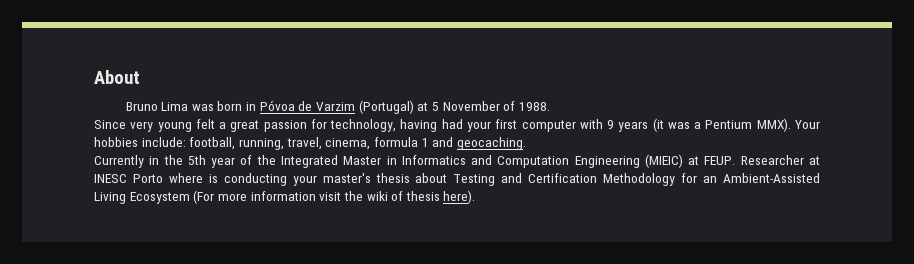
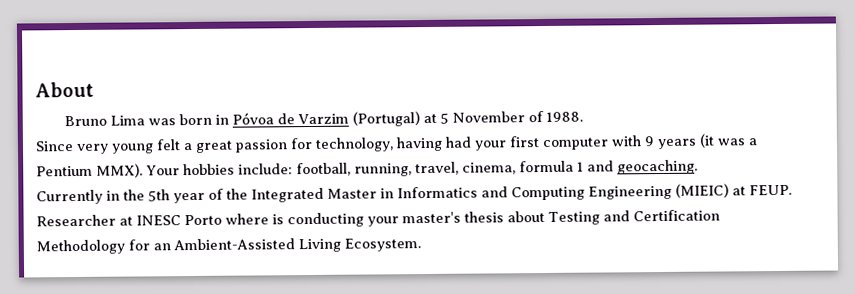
[497,156,570,168] Computation -> [511,186,585,201] Computing
[129,190,476,204] Ecosystem (For more information visit the wiki of thesis here). -> [344,238,421,252] Ecosystem.

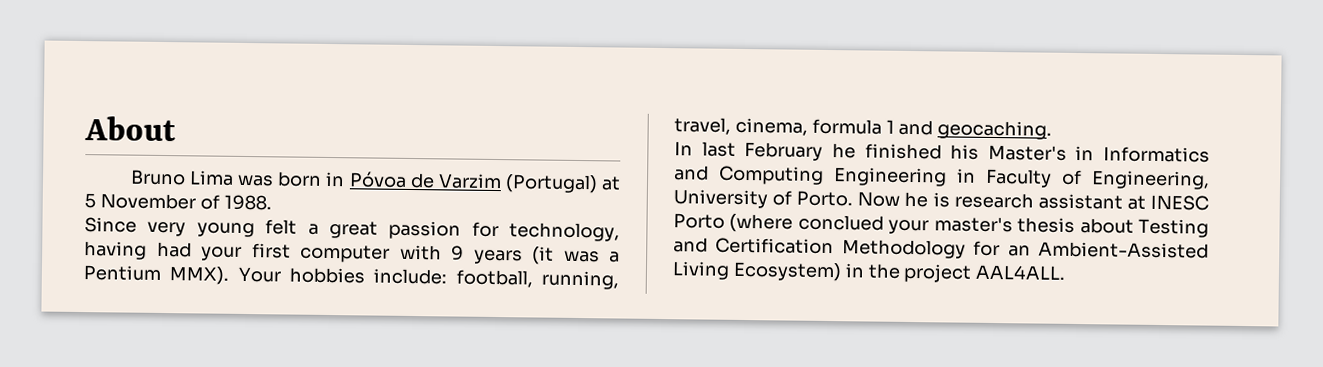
[36,187,377,205] Currently in the 5th year of the Integrated Master -> [674,141,1067,161] In last February he finished his Master's
[675,183,792,198] [36,212,364,228] (MIEIC) at FEUP. Researcher at INESC Porto where is conducting -> [957,168,1210,190] [673,189,1209,211] [673,213,884,233] in Faculty of Engineering, University of Porto. Now he is research assistant at INESC Porto (where conclued
[344,238,421,252] Ecosystem. -> [732,261,1067,283] Ecosystem) in the project AAL4ALL.

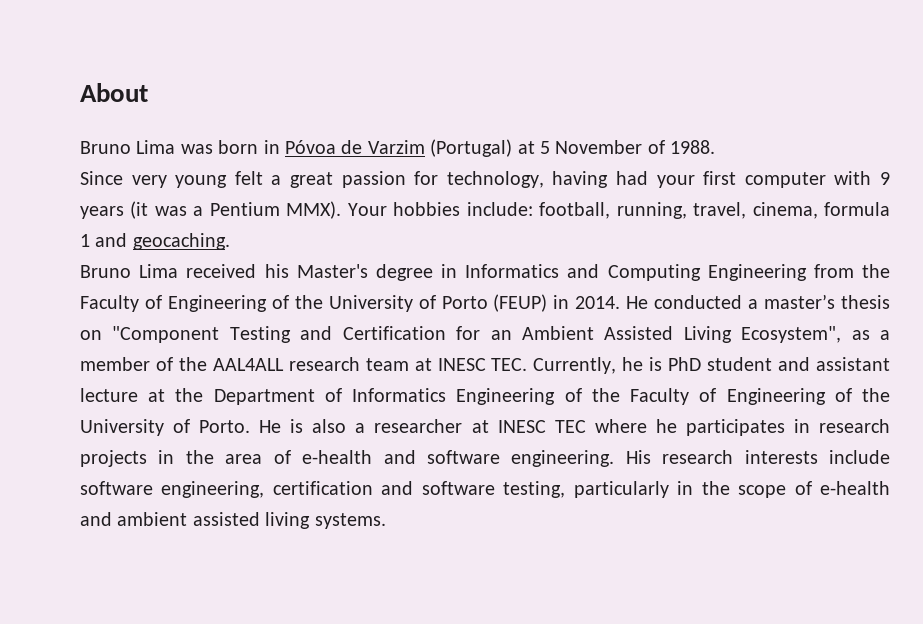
[674,141,942,161] In last February he finished -> [80,264,257,278] Bruno Lima received
(1067, 152) none -> [375,264,433,281] degree
[957,168,1210,190] [673,189,1209,211] [673,213,1209,238] [673,237,1209,259] [672,261,1067,283] in Faculty of Engineering, University of Porto. Now he is research assistant at INESC Porto (where conclued your master's thesis about Testing and Certification Methodology for an Ambient-Assisted Living Ecosystem) in the project AAL4ALL. -> [813,264,890,278] [80,294,890,312] [80,326,890,343] [80,357,890,374] [80,388,891,405] [80,419,891,436] [80,450,890,467] [80,481,891,498] [80,512,386,529] from the Faculty of Engineering of the University of Porto (FEUP) in 2014. He conducted a master’s thesis on "Component Testing and Certification for an Ambient Assisted Living Ecosystem", as a member of the AAL4ALL research team at INESC TEC. Currently, he is PhD student and assistant lecture at the Department of Informatics Engineering of the Faculty of Engineering of the University of Porto. He is also a researcher at INESC TEC where he participates in research projects in the area of e-health and software engineering. His research interests include software engineering, certification and software testing, particularly in the scope of e-health and ambient assisted living systems.

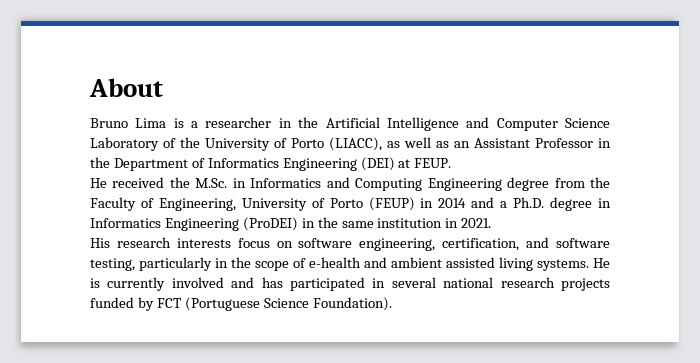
[180,139,716,157] [80,171,891,188] [80,201,890,219] [80,233,230,250] [80,264,433,281] was born in Póvoa de Varzim (Portugal) at 5 November of 1988. // Since very young felt a great passion for technology, having had your first computer with 9 years (it was a Pentium MMX). Your hobbies include: football, running, travel, cinema, formula 1 and geocaching. // Bruno Lima received his Master's degree -> [173,117,610,131] [90,137,611,151] [90,157,452,171] [90,177,228,188] is a researcher in the Artificial Intelligence and Computer Science Laboratory of the University of Porto (LIACC), as well as an Assistant Professor in the Department of Informatics Engineering (DEI) at FEUP. // He received the M.Sc.
(807, 272) none -> [507,177,550,191] degree
[167,295,323,312] Engineering of the -> [158,198,236,211] Engineering,
[575,294,890,309] [80,326,890,343] [80,357,890,374] [80,388,891,405] [80,419,891,436] [80,450,615,467] 2014. He conducted a master’s thesis on "Component Testing and Certification for an Ambient Assisted Living Ecosystem", as a member of the AAL4ALL research team at INESC TEC. Currently, he is PhD student and assistant lecture at the Department of Informatics Engineering of the Faculty of Engineering of the University of Porto. He is also a researcher at INESC TEC where he participates in research projects in the area of e-health and software engineering. -> [438,197,611,211] [90,217,492,231] 2014 and a Ph.D. degree in Informatics Engineering (ProDEI) in the same institution in 2021. //
[828,450,890,464] include -> [237,238,293,248] focus on
[272,481,373,495] certification -> [442,238,520,251] certification,
(386, 521) none -> [593,258,610,268] [90,277,610,291] [90,297,392,311] He is currently involved and has participated in several national research projects funded by FCT (Portuguese Science Foundation).

